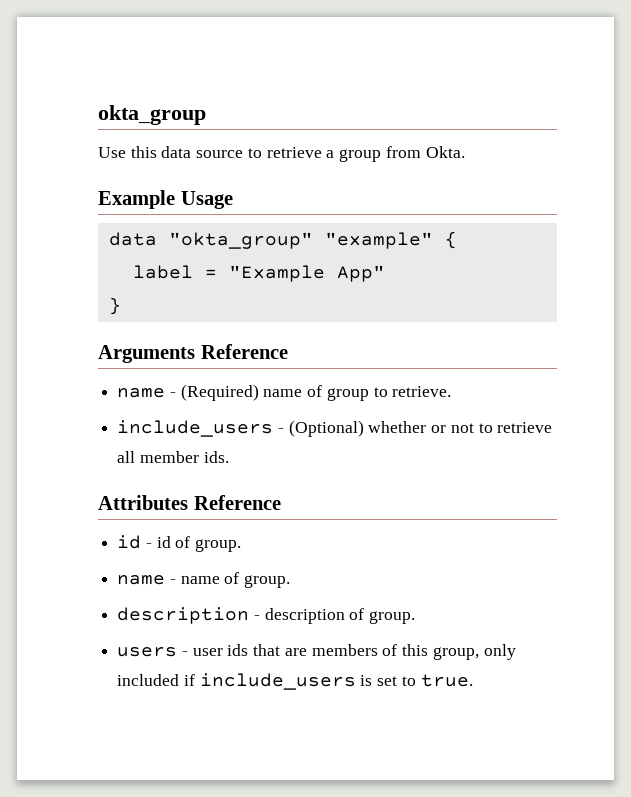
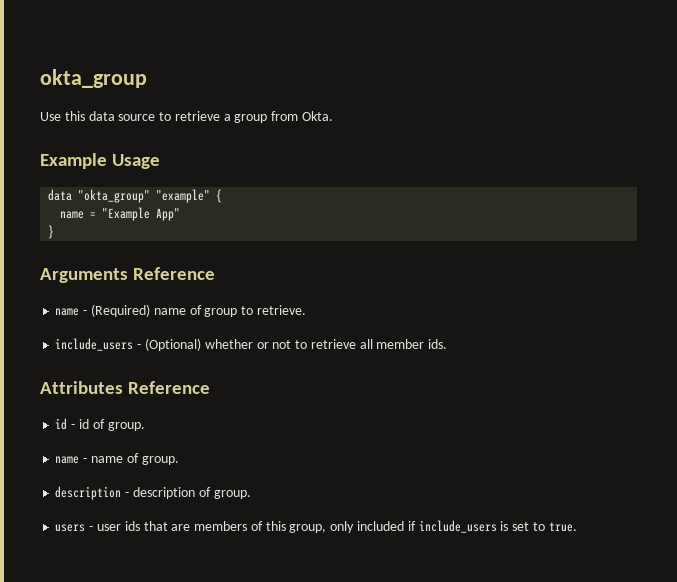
[132,265,193,279] label -> [60,211,85,219] name

